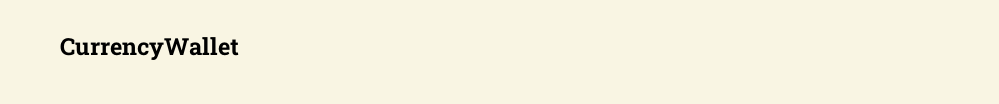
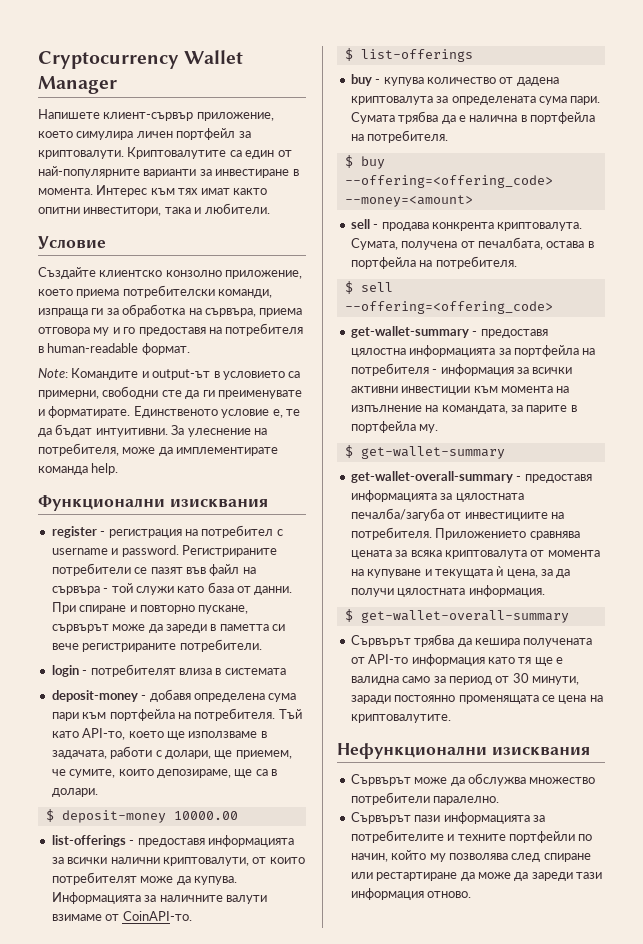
[60,37,239,61] CurrencyWallet -> [38,50,244,69] [38,76,117,94] [38,109,274,121] [38,128,251,140] [38,147,292,159] [38,166,299,178] [38,185,267,197] [38,203,270,216] [38,236,106,249] [38,267,303,279] [38,285,273,298] [38,304,303,317] [38,323,304,336] [38,343,190,355] [38,368,301,380] [38,386,302,399] [38,406,300,418] [38,424,267,437] [38,443,279,456] [38,463,119,475] [38,495,268,511] [51,525,283,538] [51,545,277,557] [51,563,256,576] [51,582,293,595] [51,602,249,614] [51,624,285,633] [51,639,262,652] [51,664,286,677] [51,689,297,702] [51,708,302,721] [51,728,267,740] [51,746,292,759] [51,769,277,778] [51,788,98,797] [45,809,238,823] [51,835,294,847] [51,857,305,866] [51,872,237,885] [51,892,267,904] [51,911,192,921] [344,48,473,62] [350,74,559,86] [350,96,601,105] [350,111,595,124] [350,130,449,143] [344,155,385,169] [344,175,553,188] [344,195,473,207] [350,219,583,231] [350,237,594,250] [350,256,517,269] [344,281,393,294] [344,301,553,314] [350,326,548,338] [350,345,596,357] [350,363,573,376] [350,386,570,395] [350,405,577,414] [350,421,439,433] [344,445,505,459] [350,471,592,483] [350,490,524,502] [350,508,564,521] [350,527,580,540] [350,550,600,559] [350,566,571,578] [350,585,545,597] [344,609,569,623] [350,634,593,647] [350,654,563,666] [350,673,579,685] [350,695,603,704] [350,714,451,723] [337,743,590,759] [350,773,596,786] [350,792,500,805] [350,812,545,824] [350,830,593,843] [350,850,591,862] [350,872,602,881] [350,888,472,900] Cryptocurrency Wallet Manager // Напишете клиент-сървър приложение, което симулира личен портфейл за криптовалути. Криптовалутите са един от най-популярните варианти за инвестиране в момента. Интерес към тях имат както опитни инвеститори, така и любители. // Условие // Създайте клиентско конзолно приложение, което приема потребителски команди, изпраща ги за обработка на сървъра, приема отговора му и го предоставя на потребителя в human-readable формат. // Note: Командите и output-ът в условието са примерни, свободни сте да ги преименувате и форматирате. Единственото условие е, те да бъдат интуитивни. За улеснение на потребителя, може да имплементирате команда help. // Функционални изисквания // register - регистрация на потребител с username и password. Регистрираните потребители се пазят във файл на сървъра - той служи като база от данни. При спиране и повторно пускане, сървърът може да зареди в паметта си вече регистрираните потребители. // login - потребителят влиза в системата // deposit-money - добавя определена сума пари към портфейла на потребителя. Тъй като API-то, което ще използваме в задачата, работи с долари, ще приемем, че сумите, които депозираме, ще са в долари. // $ deposit-money 10000.00 // list-offerings - предоставя информацията за всички налични криптовалути, от които потребителят може да купува. Информацията за наличните валути взимаме от CoinAPI-то. // $ list-offerings // buy - купува количество от дадена криптовалута за определената сума пари. Сумата трябва да е налична в портфейла на потребителя. // $ buy --offering=<offering_code> --money=<amount> // sell - продава конкрента криптовалута. Сумата, получена от печалбата, остава в портфейла на потребителя. // $ sell --offering=<offering_code> // get-wallet-summary - предоставя цялостна информацията за портфейла на потребителя - информация за всички активни инвестиции към момента на изпълнение на командата, за парите в портфейла му. // $ get-wallet-summary // get-wallet-overall-summary - предоставя информацията за цялостната печалба/загуба от инвестициите на потребителя. Приложението сравнява цената за всяка криптовалута от момента на купуване и текущата ѝ цена, за да получи цялостната информация. // $ get-wallet-overall-summary // Сървърът трябва да кешира получената от API-то информация като тя ще е валидна само за период от 30 минути, заради постоянно променящата се цена на криптовалутите. // Нефункционални изисквания // Сървърът може да обслужва множество потребители паралелно. // Сървърът пази информацията за потребителите и техните портфейли по начин, който му позволява след спиране или рестартиране да може да зареди тази информация отново.

